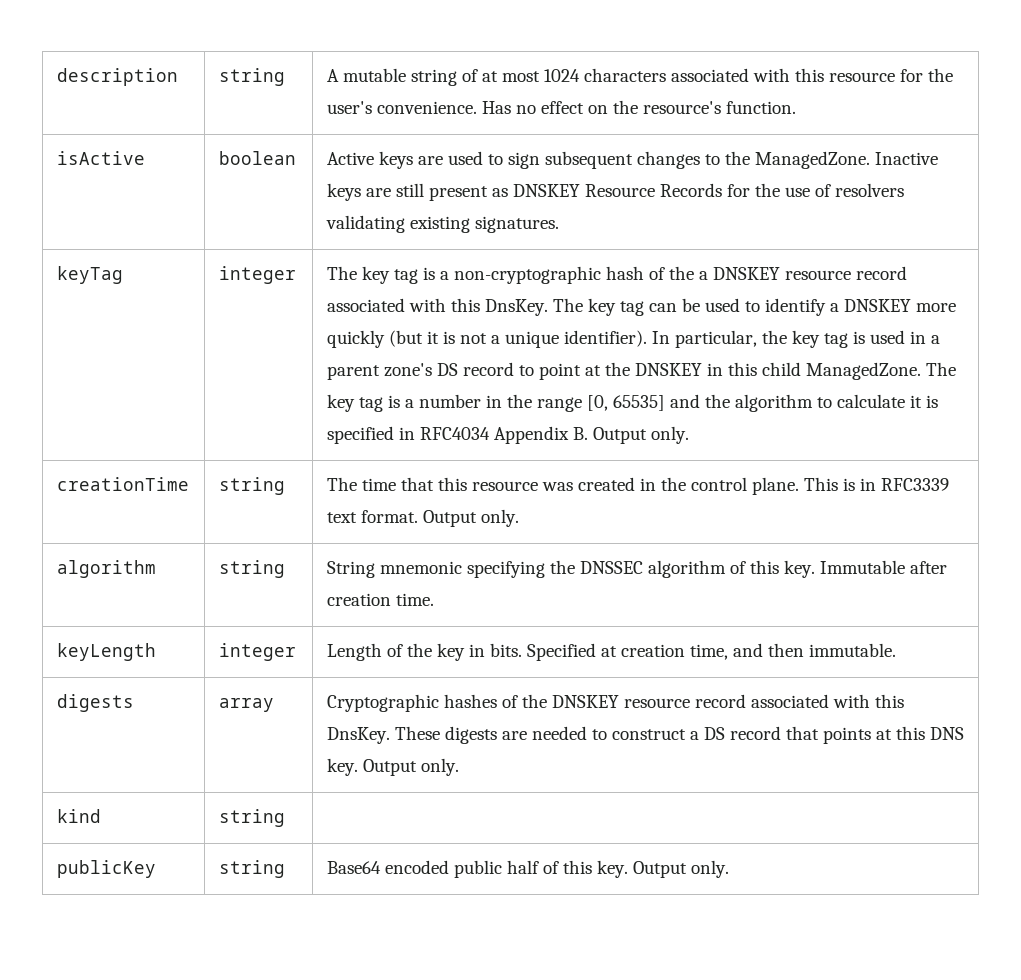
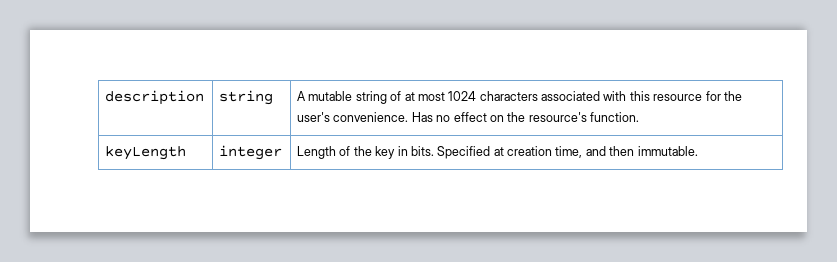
[56,151,145,165] [218,151,296,165] [326,151,938,169] [326,183,904,201] [325,215,559,233] [56,266,123,284] [218,266,296,284] [326,266,907,284] [326,298,956,316] [326,330,940,348] [326,362,956,380] [326,394,938,412] [326,426,689,444] [56,477,189,491] [218,477,285,495] [326,477,949,495] [326,509,519,527] [56,560,156,578] [218,560,285,578] [326,560,947,578] [326,593,434,606] // isActive | boolean | Active keys are used to sign subsequent changes to the ManagedZone. Inactive keys are still present as DNSKEY Resource Records for the use of resolvers validating existing signatures. // keyTag | integer | The key tag is a non-cryptographic hash of the a DNSKEY resource record associated with this DnsKey. The key tag can be used to identify a DNSKEY more quickly (but it is not a unique identifier). In particular, the key tag is used in a parent zone's DS record to point at the DNSKEY in this child ManagedZone. The key tag is a number in the range [0, 65535] and the algorithm to calculate it is specified in RFC4034 Appendix B. Output only. // creationTime | string | The time that this resource was created in the control plane. This is in RFC3339 text format. Output only. // algorithm | string | String mnemonic specifying the DNSSEC algorithm of this key. Immutable after creation time. -> (640, 117) none
[56,694,134,712] [218,698,274,712] [326,694,904,712] [326,726,964,744] [326,758,459,776] [56,809,101,823] [218,809,285,827] [56,860,156,878] [218,860,285,878] [326,860,729,878] // digests | array | Cryptographic hashes of the DNSKEY resource record associated with this DnsKey. These digests are needed to construct a DS record that points at this DNS key. Output only. // kind | string | // publicKey | string | Base64 encoded public half of this key. Output only. -> (698, 151) none

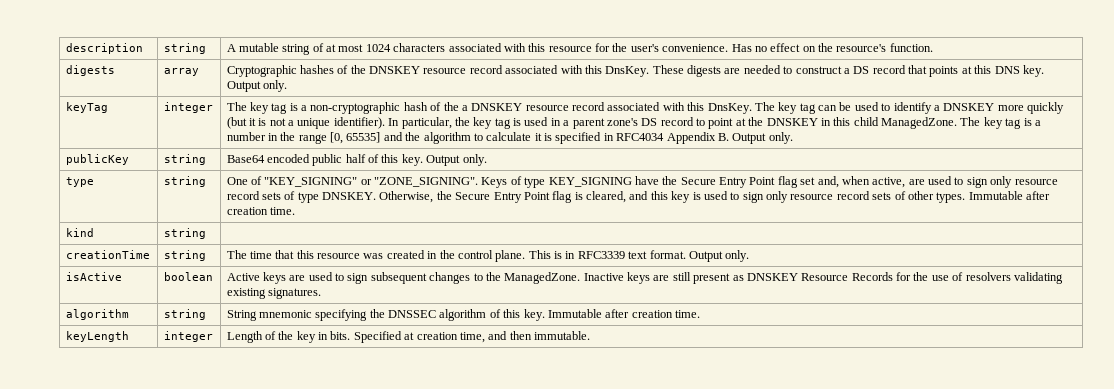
(640, 117) none -> [65,65,115,76] [163,68,199,76] [226,65,1044,77] [226,80,287,92] [65,102,108,113] [163,102,213,113] [226,102,1065,114] [226,117,1041,129] [226,132,793,144] [65,154,129,165] [163,154,206,165] [226,154,487,166] [65,177,94,187] [163,176,206,187] [226,176,1058,188] [226,191,1051,203] [226,207,295,215] [65,228,94,237] [163,228,206,239] [65,250,150,259] [163,250,206,261] [226,250,750,262] [65,272,122,281] [163,272,213,281] [226,272,1063,284] [226,288,321,299] [65,309,129,320] [163,309,206,320] [226,309,701,321] // digests | array | Cryptographic hashes of the DNSKEY resource record associated with this DnsKey. These digests are needed to construct a DS record that points at this DNS key. Output only. // keyTag | integer | The key tag is a non-cryptographic hash of the a DNSKEY resource record associated with this DnsKey. The key tag can be used to identify a DNSKEY more quickly (but it is not a unique identifier). In particular, the key tag is used in a parent zone's DS record to point at the DNSKEY in this child ManagedZone. The key tag is a number in the range [0, 65535] and the algorithm to calculate it is specified in RFC4034 Appendix B. Output only. // publicKey | string | Base64 encoded public half of this key. Output only. // type | string | One of "KEY_SIGNING" or "ZONE_SIGNING". Keys of type KEY_SIGNING have the Secure Entry Point flag set and, when active, are used to sign only resource record sets of type DNSKEY. Otherwise, the Secure Entry Point flag is cleared, and this key is used to sign only resource record sets of other types. Immutable after creation time. // kind | string | // creationTime | string | The time that this resource was created in the control plane. This is in RFC3339 text format. Output only. // isActive | boolean | Active keys are used to sign subsequent changes to the ManagedZone. Inactive keys are still present as DNSKEY Resource Records for the use of resolvers validating existing signatures. // algorithm | string | String mnemonic specifying the DNSSEC algorithm of this key. Immutable after creation time.

